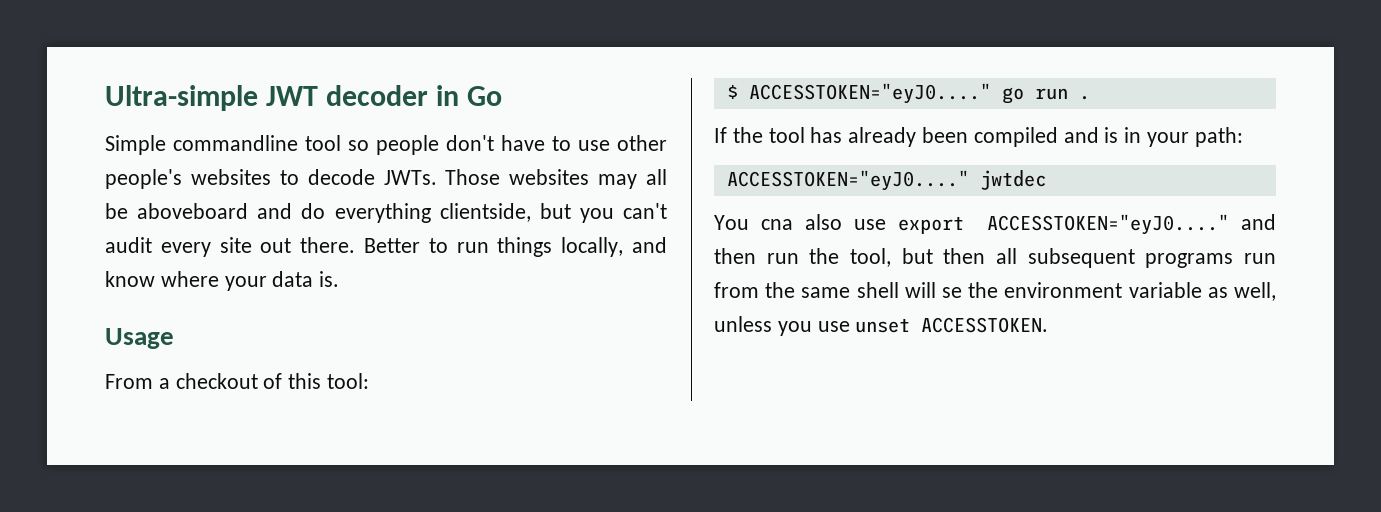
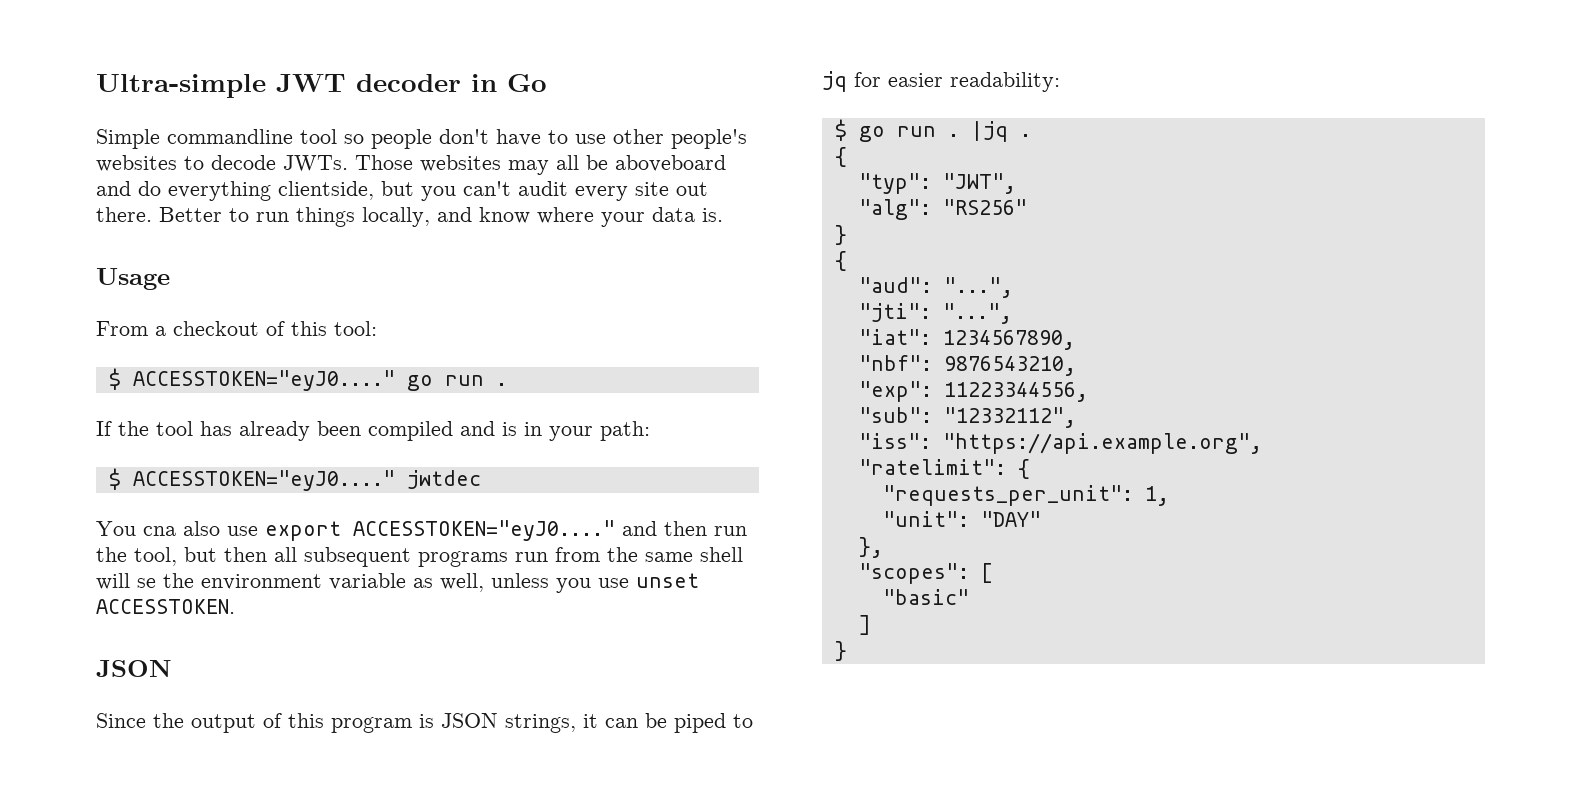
(1243, 137) none -> [108,468,121,490] $
(1049, 325) none -> [96,660,172,677] [96,713,753,733] [822,71,1060,92] [834,119,1031,142] [834,147,847,167] [858,173,1016,194] [858,199,1027,220] [834,225,847,245] [834,251,847,271] [858,277,1013,298] [858,303,1012,324] [858,329,1075,350] [858,355,1076,376] [858,381,1088,402] [858,407,1076,428] [858,433,1262,454] [858,459,1030,479] [882,485,1169,506] [882,511,1041,527] [858,537,883,558] [858,563,993,584] [882,589,969,605] [858,615,871,635] [834,641,847,661] // JSON // Since the output of this program is JSON strings, it can be piped to jq for easier readability: // $ go run . |jq . // { // "typ": "JWT", // "alg": "RS256" // } // { // "aud": "...", // "jti": "...", // "iat": 1234567890, // "nbf": 9876543210, // "exp": 11223344556, // "sub": "12332112", // "iss": "https://api.example.org", // "ratelimit": { // "requests_per_unit": 1, // "unit": "DAY" // }, // "scopes": [ // "basic" // ] // }

